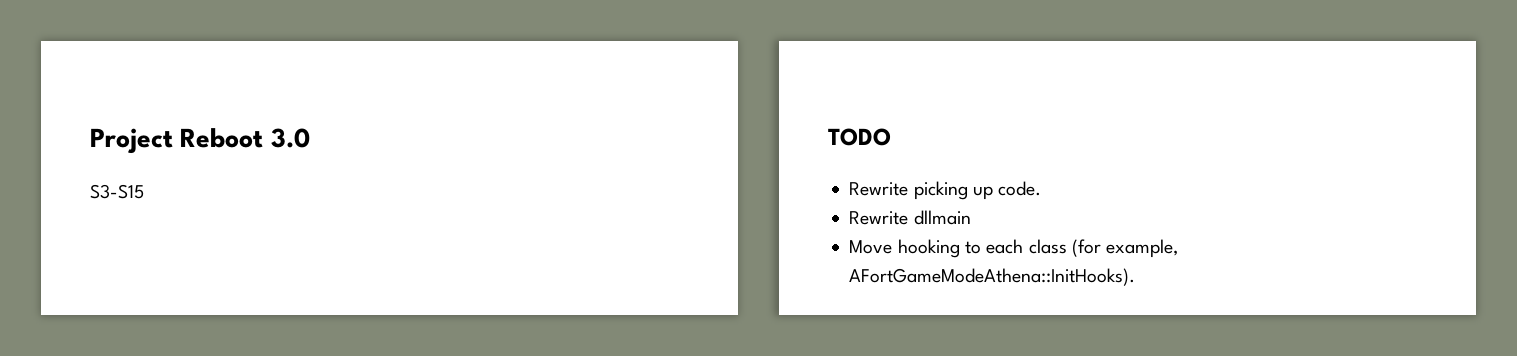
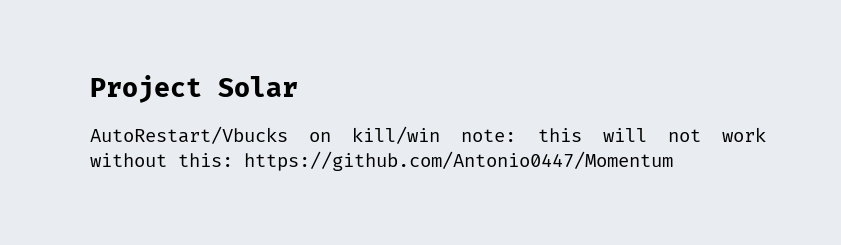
[180,128,310,148] [90,184,144,199] [828,128,891,146] [849,181,1042,200] [849,210,971,225] [849,239,1179,258] [849,268,1136,286] Reboot 3.0 // S3-S15 // TODO // Rewrite picking up code. // Rewrite dllmain // Move hooking to each class (for example, AFortGameModeAthena::InitHooks). -> [218,76,298,97] [90,126,766,144] [90,151,673,171] Solar // AutoRestart/Vbucks on kill/win note: this will not work without this: https://github.com/Antonio0447/Momentum

